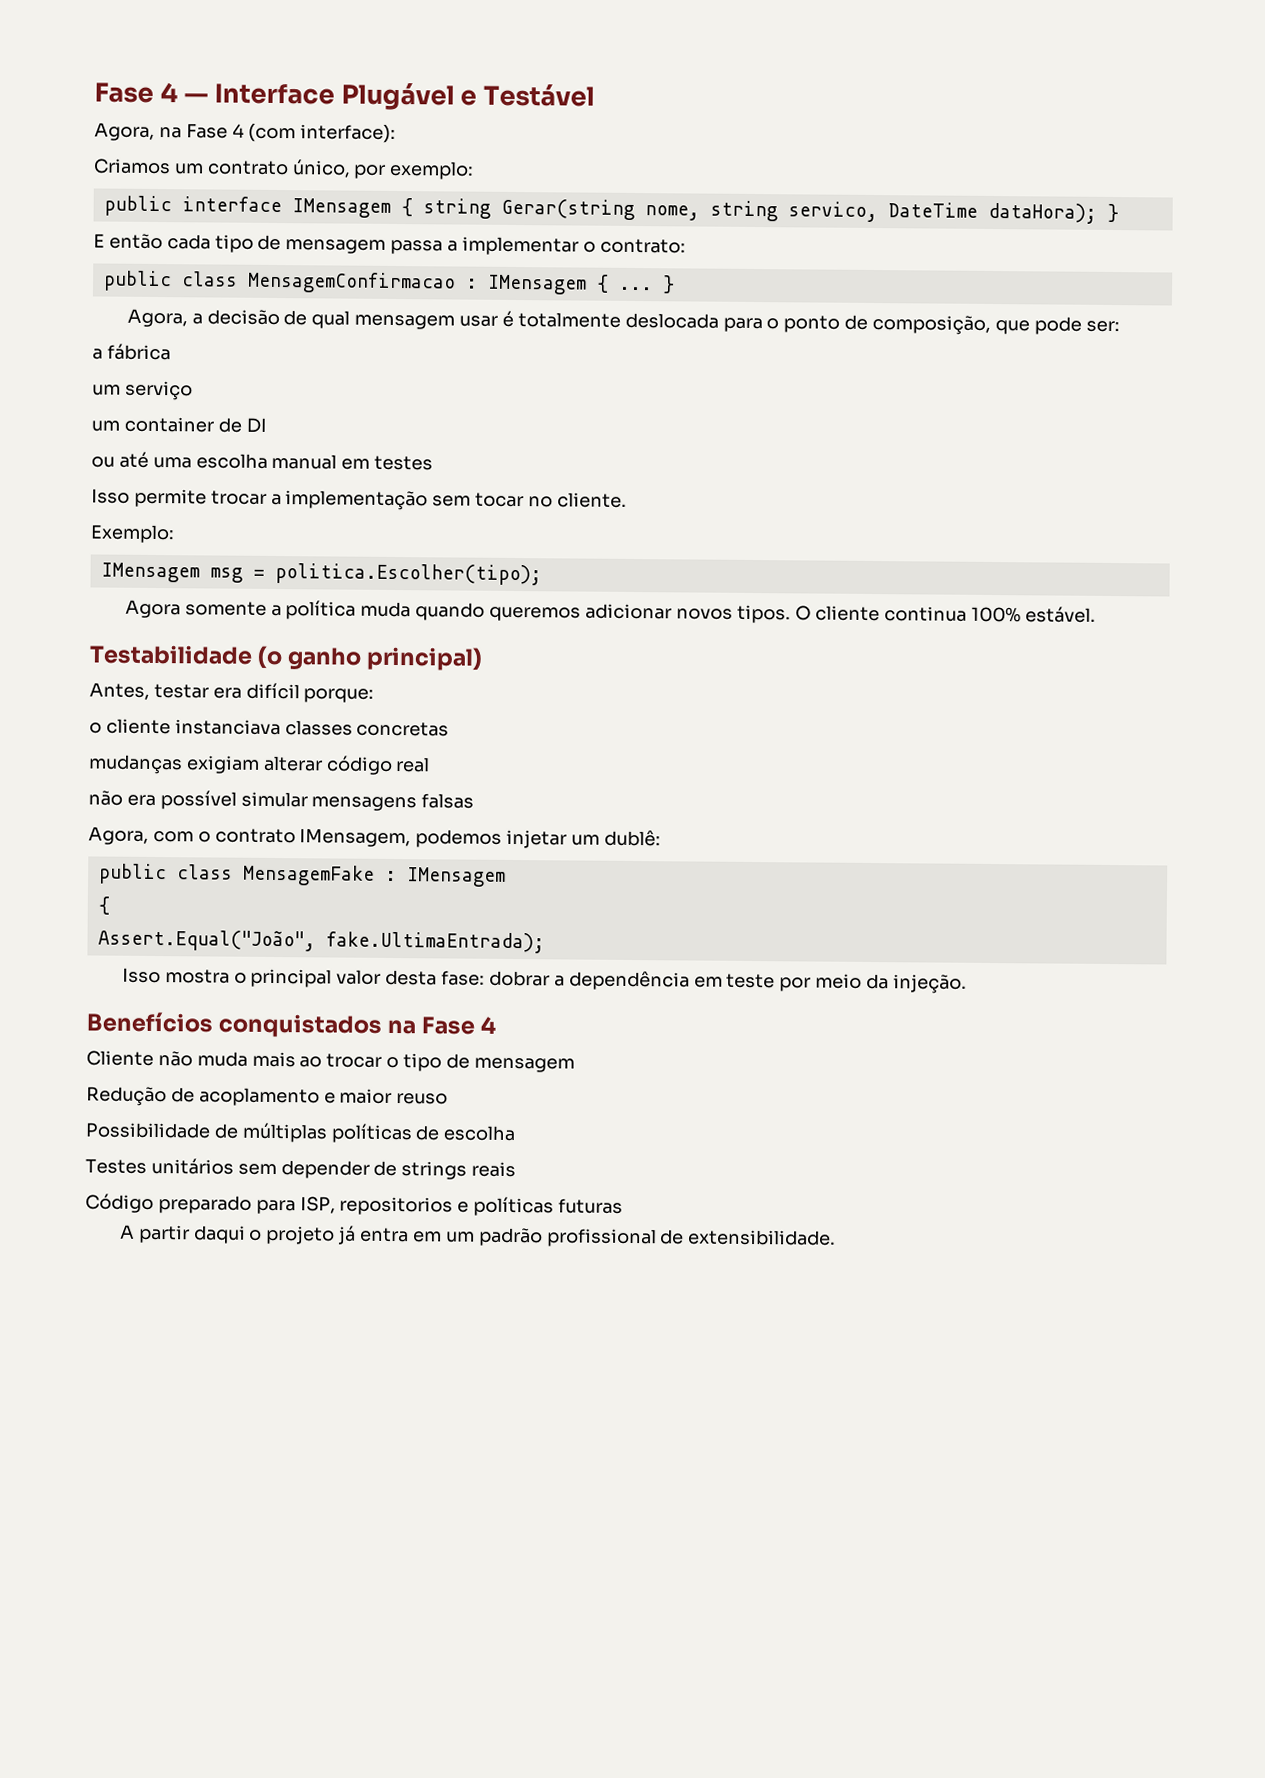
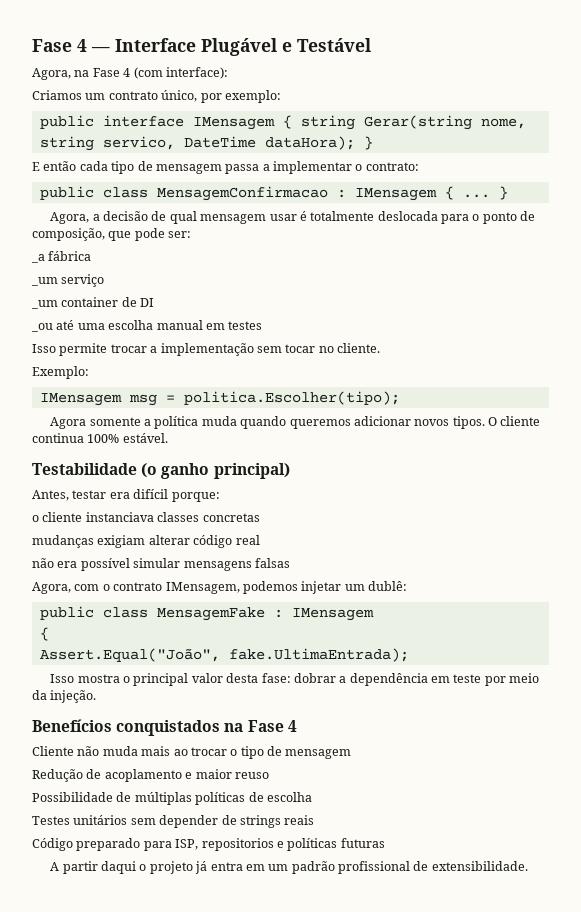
[92,348,103,360] a -> [31,254,45,263] _a
[92,384,121,396] um -> [31,277,58,286] _um
[91,420,120,432] um -> [31,300,58,309] _um
[91,456,115,468] ou -> [31,323,53,332] _ou

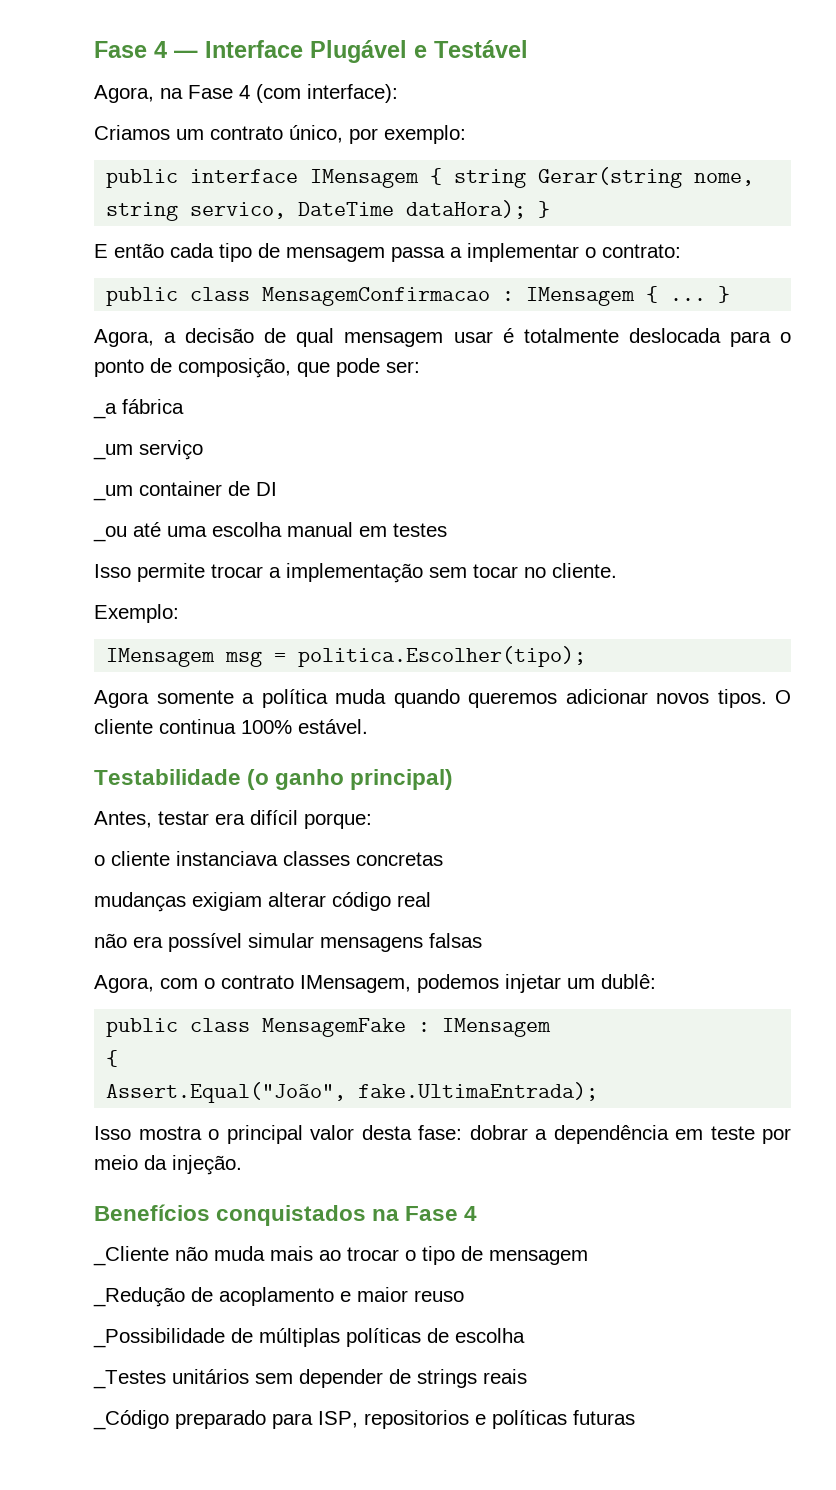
[32,746,74,756] Cliente -> [93,1246,169,1266] _Cliente
[32,769,83,782] Redução -> [93,1287,185,1307] _Redução
[32,792,113,802] Possibilidade -> [93,1328,225,1348] _Possibilidade
[32,816,70,825] Testes -> [93,1370,166,1389] _Testes
[32,838,73,851] Código -> [93,1410,169,1430] _Código
[50,861,528,874] // A partir daqui o projeto já entra em um padrão profissional de extensibilidade. -> (635, 1417) none

